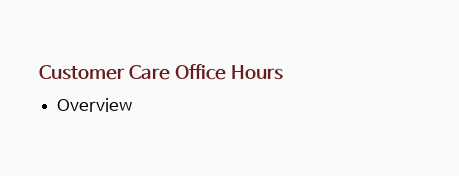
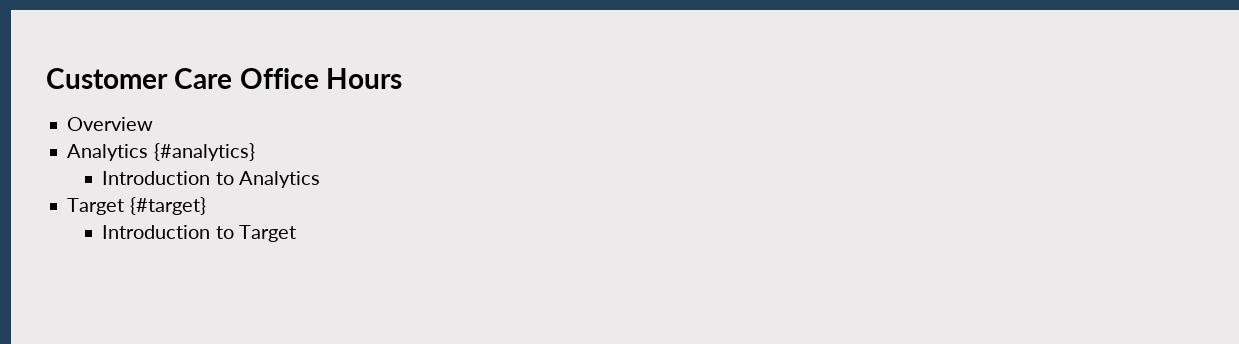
(133, 105) none -> [67,143,255,161] [102,171,321,188] [67,197,206,215] [102,225,297,242] // Analytics {#analytics} // Introduction to Analytics // Target {#target} // Introduction to Target

